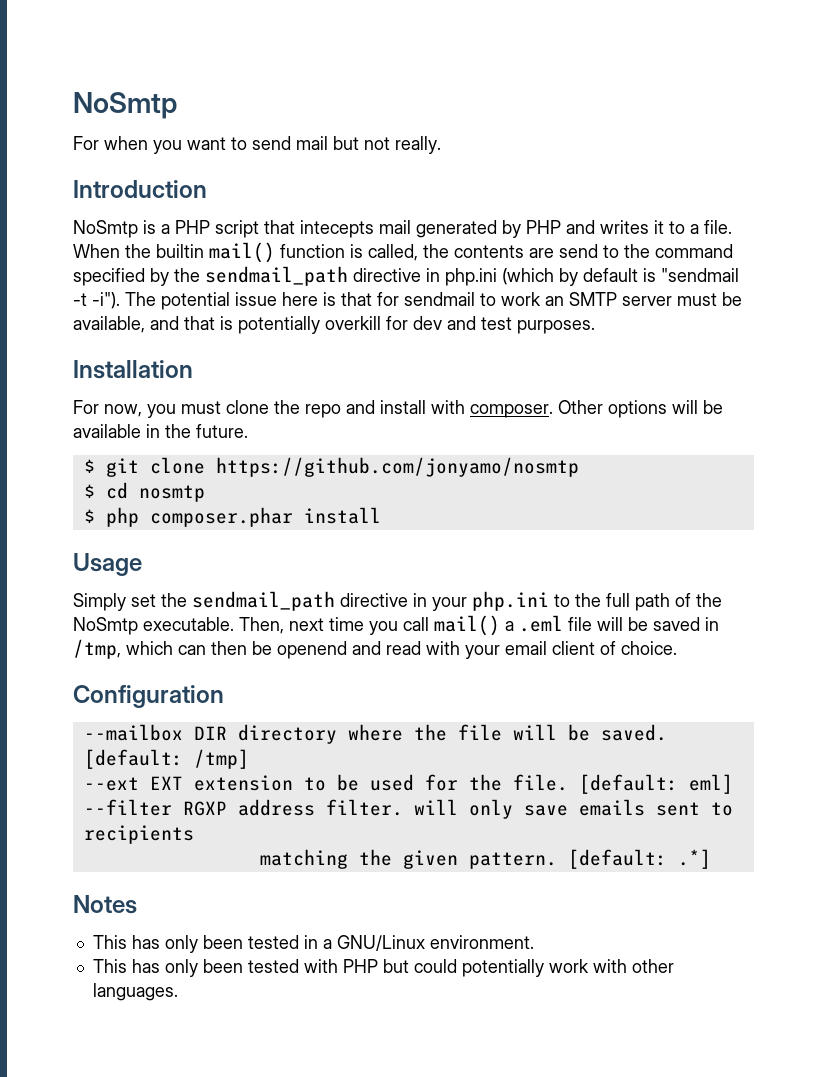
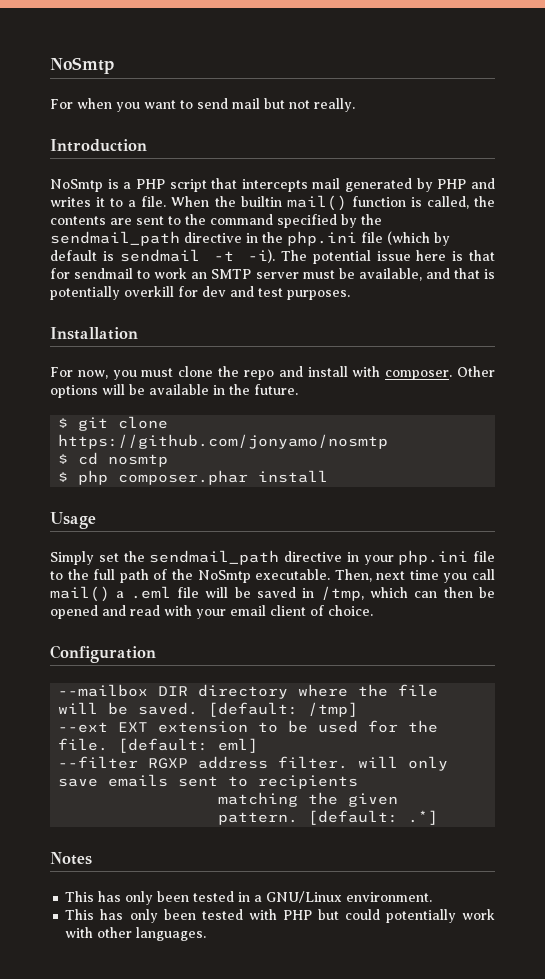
[300,220,374,238] intecepts -> [241,179,308,192] intercepts
[559,244,598,258] send -> [136,216,164,225] sent
[445,268,497,286] php.ini -> [262,231,383,246] the php.ini file
[661,268,739,282] [73,292,120,309] "sendmail -t -i"). -> [119,249,276,263] sendmail -t -i).
(549, 601) none -> [473,551,495,562] file
[277,641,347,659] openend -> [50,605,98,619] opened

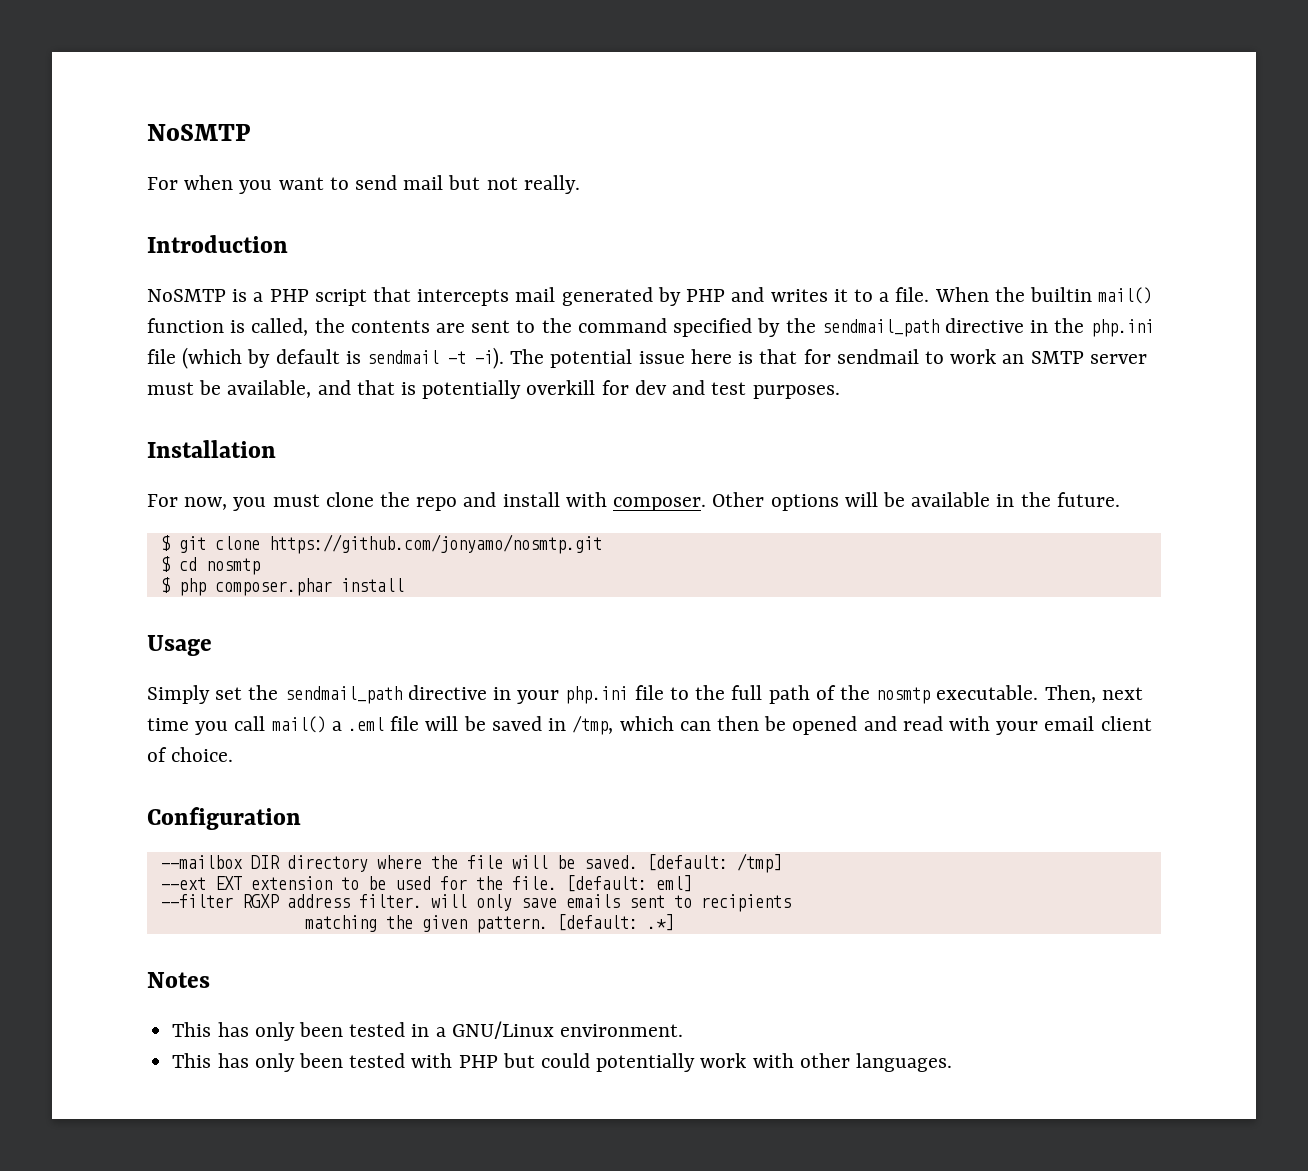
[50,57,114,74] NoSmtp -> [147,124,250,141] NoSMTP
[50,179,103,192] NoSmtp -> [147,289,226,302] NoSMTP
[58,434,389,449] https://github.com/jonyamo/nosmtp -> [268,534,602,554] https://github.com/jonyamo/nosmtp.git
[197,570,251,583] NoSmtp -> [876,687,931,704] nosmtp

